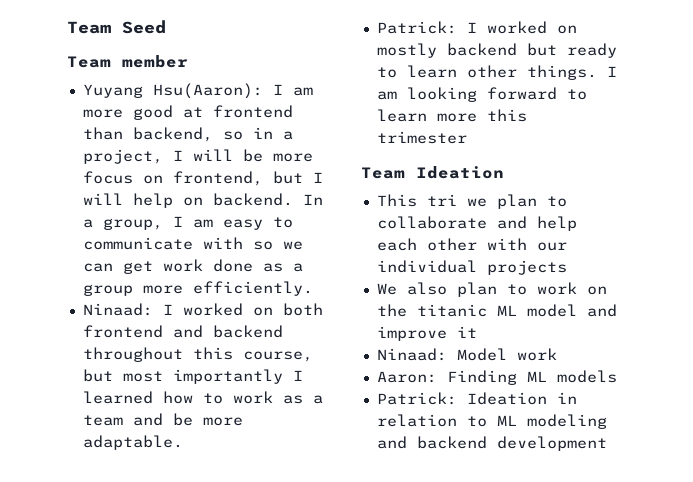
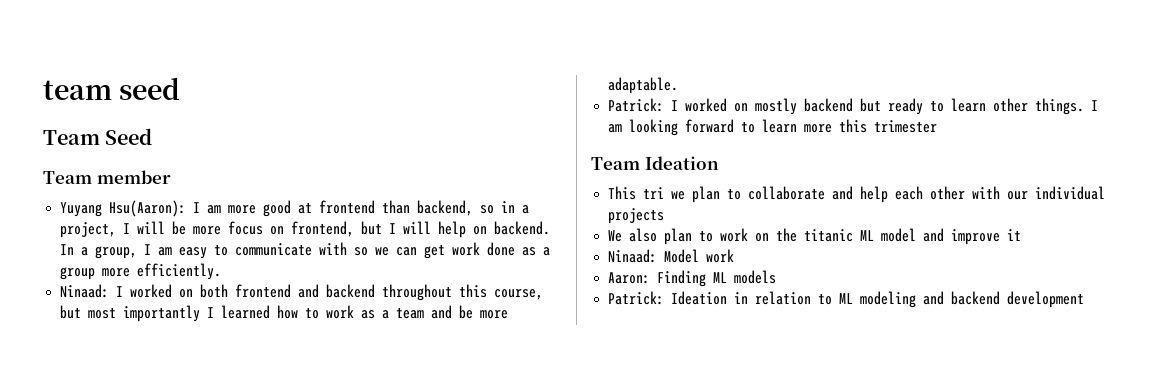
(67, 27) none -> [43,77,181,100] team seed //

